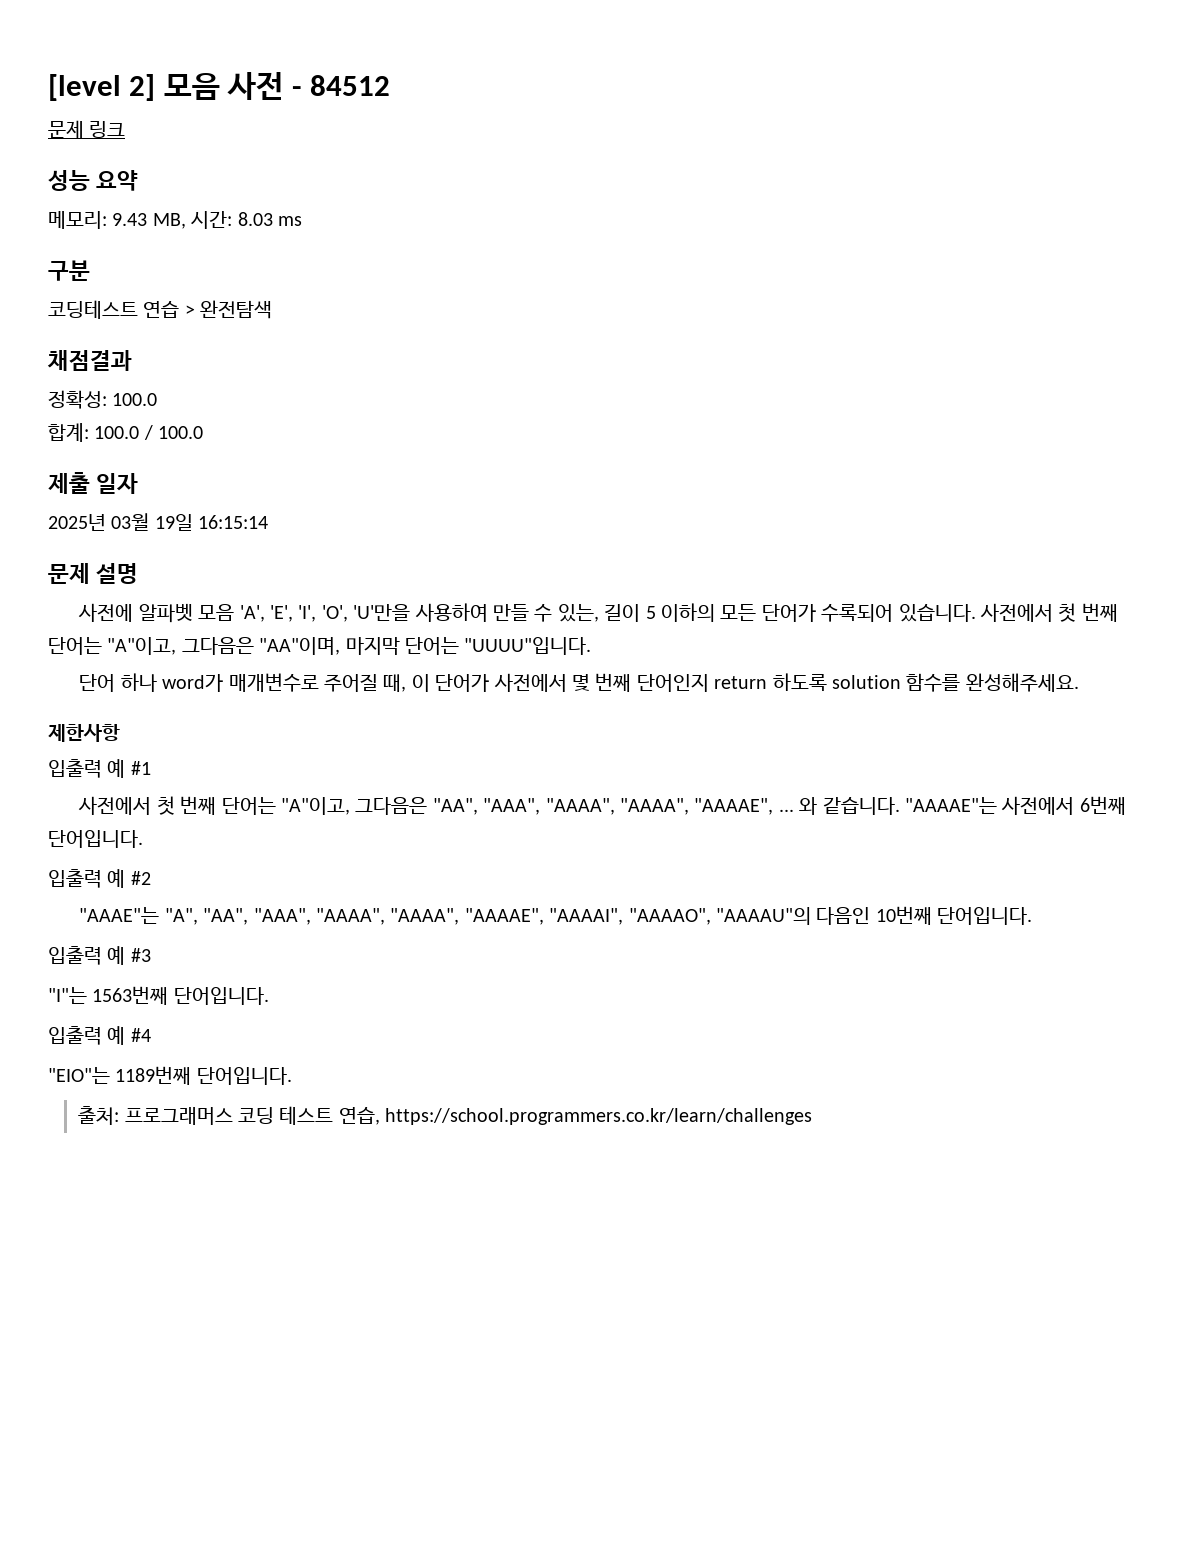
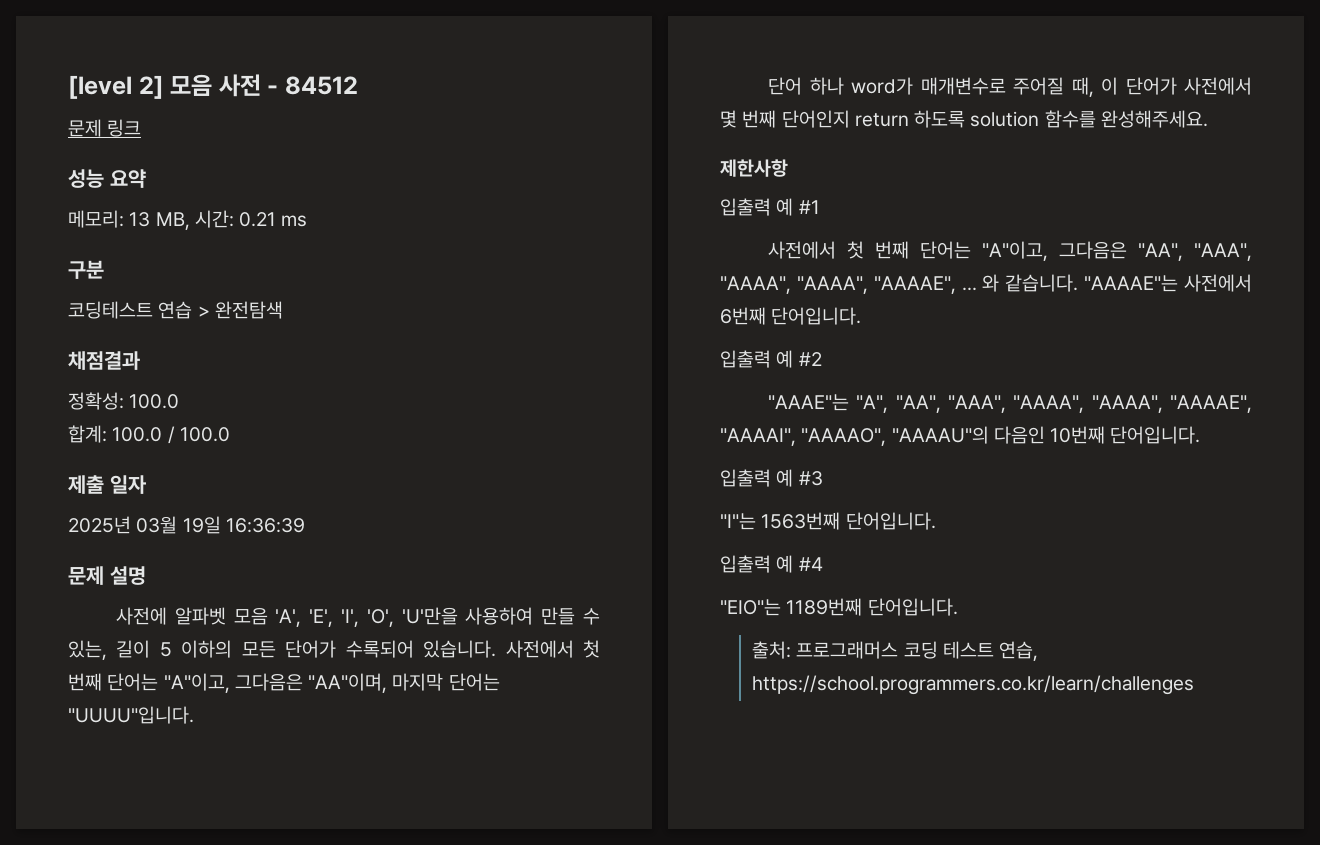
[112,213,148,226] 9.43 -> [129,212,151,227] 13
[237,212,273,226] 8.03 -> [239,212,277,227] 0.21
[198,515,269,529] 16:15:14 -> [225,518,305,533] 16:36:39

